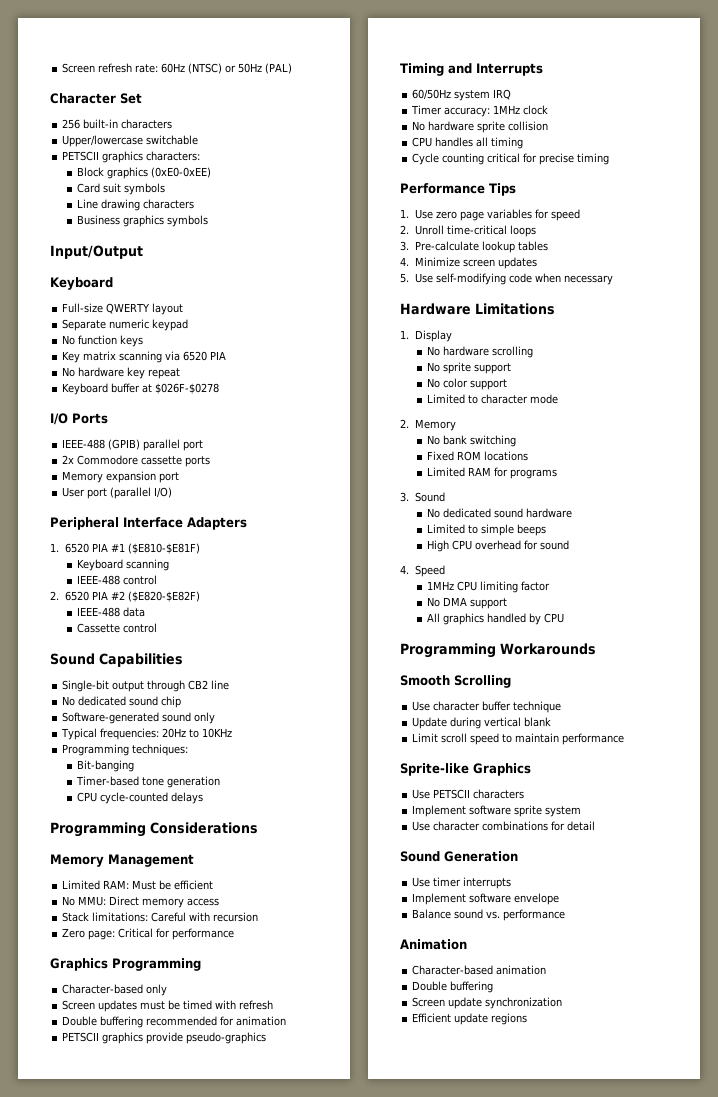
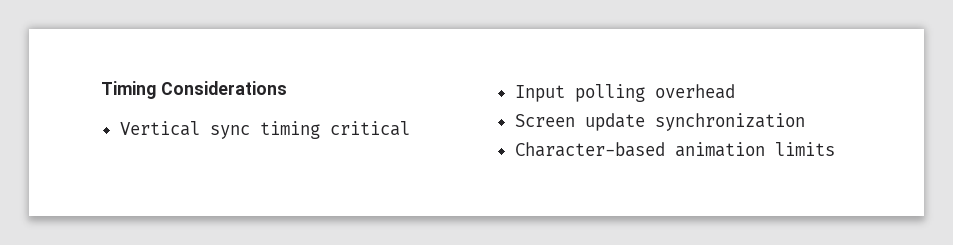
[62,63,293,74] [50,93,142,104] [62,119,173,129] [62,135,199,147] [62,151,201,163] [77,167,212,179] [77,183,166,195] [77,199,195,211] [77,215,209,227] [50,245,143,259] [50,277,113,290] [62,303,184,315] [62,319,189,331] [62,335,144,347] [62,351,227,363] [62,367,181,379] [62,383,220,395] [50,413,108,425] [62,439,204,451] [62,455,211,467] [62,471,180,483] [62,487,173,499] [50,517,247,530] [50,543,201,554] [77,559,170,571] [77,575,158,585] [50,591,201,602] [77,607,146,617] [77,623,158,633] [50,653,183,667] [62,680,230,692] [62,696,182,708] [62,712,216,724] [61,728,233,740] [62,744,189,756] [77,760,135,772] [76,776,221,788] [77,792,204,804] [50,822,258,837] [50,854,194,867] [62,880,214,890] [62,896,220,908] [62,912,259,922] [62,928,235,940] [50,958,201,971] [62,984,168,996] [62,1000,274,1012] [62,1016,287,1028] [62,1032,267,1044] [400,63,543,76] [412,89,512,101] [411,105,549,117] [412,121,549,133] [412,137,524,149] [412,153,610,165] [400,183,516,196] [400,209,581,221] [400,225,537,237] [400,241,549,253] [400,257,538,269] [400,273,614,285] [400,303,555,315] [400,330,453,342] [427,346,534,358] [427,362,512,374] [427,378,508,390] [427,394,559,404] [400,419,457,431] [427,435,517,447] [427,451,529,461] [427,467,558,479] [400,492,446,502] [427,508,573,518] [427,524,547,536] [427,540,570,552] [400,565,446,577] [427,581,551,593] [427,597,508,609] [427,613,565,625] [400,643,596,658] [400,675,511,688] [412,701,562,713] [412,717,552,729] [412,733,625,745] [400,763,531,776] [412,789,525,799] [412,805,582,817] [412,821,596,831] [400,851,518,862] [412,877,512,889] [412,893,560,905] [412,909,566,921] [400,939,467,950] [412,965,547,975] [412,981,494,993] Screen refresh rate: 60Hz (NTSC) or 50Hz (PAL) // Character Set // 256 built-in characters // Upper/lowercase switchable // PETSCII graphics characters: // Block graphics (0xE0-0xEE) // Card suit symbols // Line drawing characters // Business graphics symbols // Input/Output // Keyboard // Full-size QWERTY layout // Separate numeric keypad // No function keys // Key matrix scanning via 6520 PIA // No hardware key repeat // Keyboard buffer at $026F-$0278 // I/O Ports // IEEE-488 (GPIB) parallel port // 2x Commodore cassette ports // Memory expansion port // User port (parallel I/O) // Peripheral Interface Adapters // 1. 6520 PIA #1 ($E810-$E81F) // Keyboard scanning // IEEE-488 control // 2. 6520 PIA #2 ($E820-$E82F) // IEEE-488 data // Cassette control // Sound Capabilities // Single-bit output through CB2 line // No dedicated sound chip // Software-generated sound only // Typical frequencies: 20Hz to 10KHz // Programming techniques: // Bit-banging // Timer-based tone generation // CPU cycle-counted delays // Programming Considerations // Memory Management // Limited RAM: Must be efficient // No MMU: Direct memory access // Stack limitations: Careful with recursion // Zero page: Critical for performance // Graphics Programming // Character-based only // Screen updates must be timed with refresh // Double buffering recommended for animation // PETSCII graphics provide pseudo-graphics // Timing and Interrupts // 60/50Hz system IRQ // Timer accuracy: 1MHz clock // No hardware sprite collision // CPU handles all timing // Cycle counting critical for precise timing // Performance Tips // 1. Use zero page variables for speed // 2. Unroll time-critical loops // 3. Pre-calculate lookup tables // 4. Minimize screen updates // 5. Use self-modifying code when necessary // Hardware Limitations // 1. Display // No hardware scrolling // No sprite support // No color support // Limited to character mode // 2. Memory // No bank switching // Fixed ROM locations // Limited RAM for programs // 3. Sound // No dedicated sound hardware // Limited to simple beeps // High CPU overhead for sound // 4. Speed // 1MHz CPU limiting factor // No DMA support // All graphics handled by CPU // Programming Workarounds // Smooth Scrolling // Use character buffer technique // Update during vertical blank // Limit scroll speed to maintain performance // Sprite-like Graphics // Use PETSCII characters // Implement software sprite system // Use character combinations for detail // Sound Generation // Use timer interrupts // Implement software envelope // Balance sound vs. performance // Animation // Character-based animation // Double buffering -> [101,81,287,99] [119,121,410,139] [514,84,735,102] Timing Considerations // Vertical sync timing critical // Input polling overhead
[412,1013,528,1025] Efficient update regions -> [514,142,835,157] Character-based animation limits

